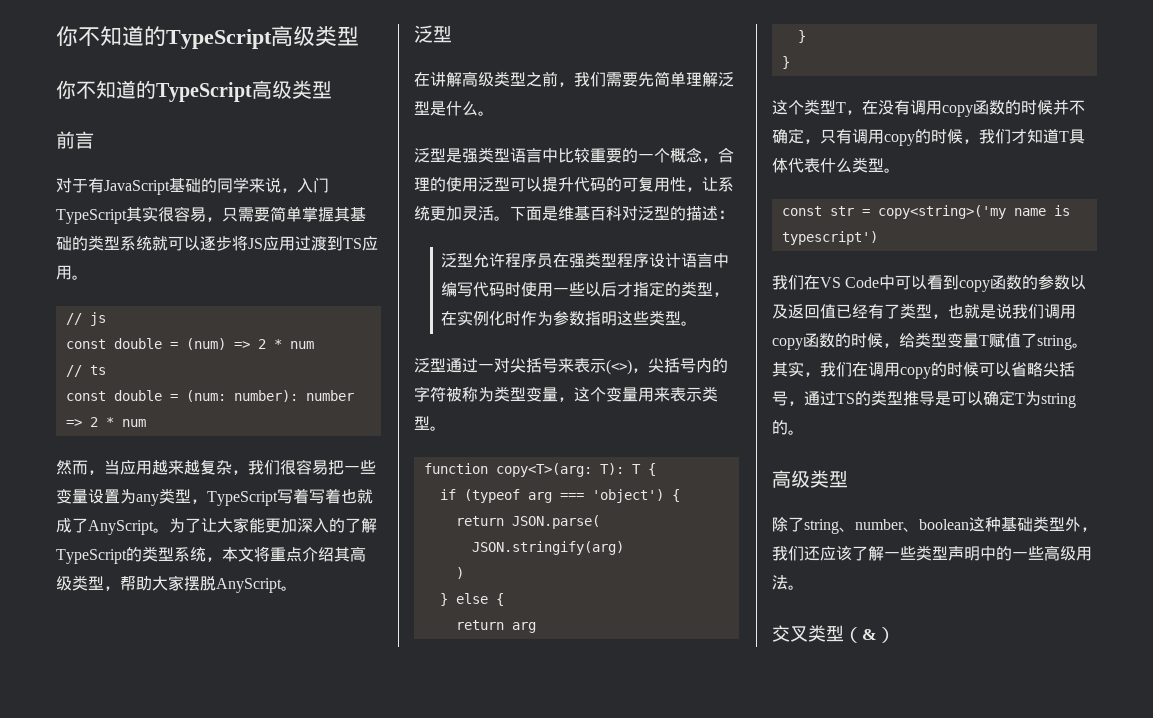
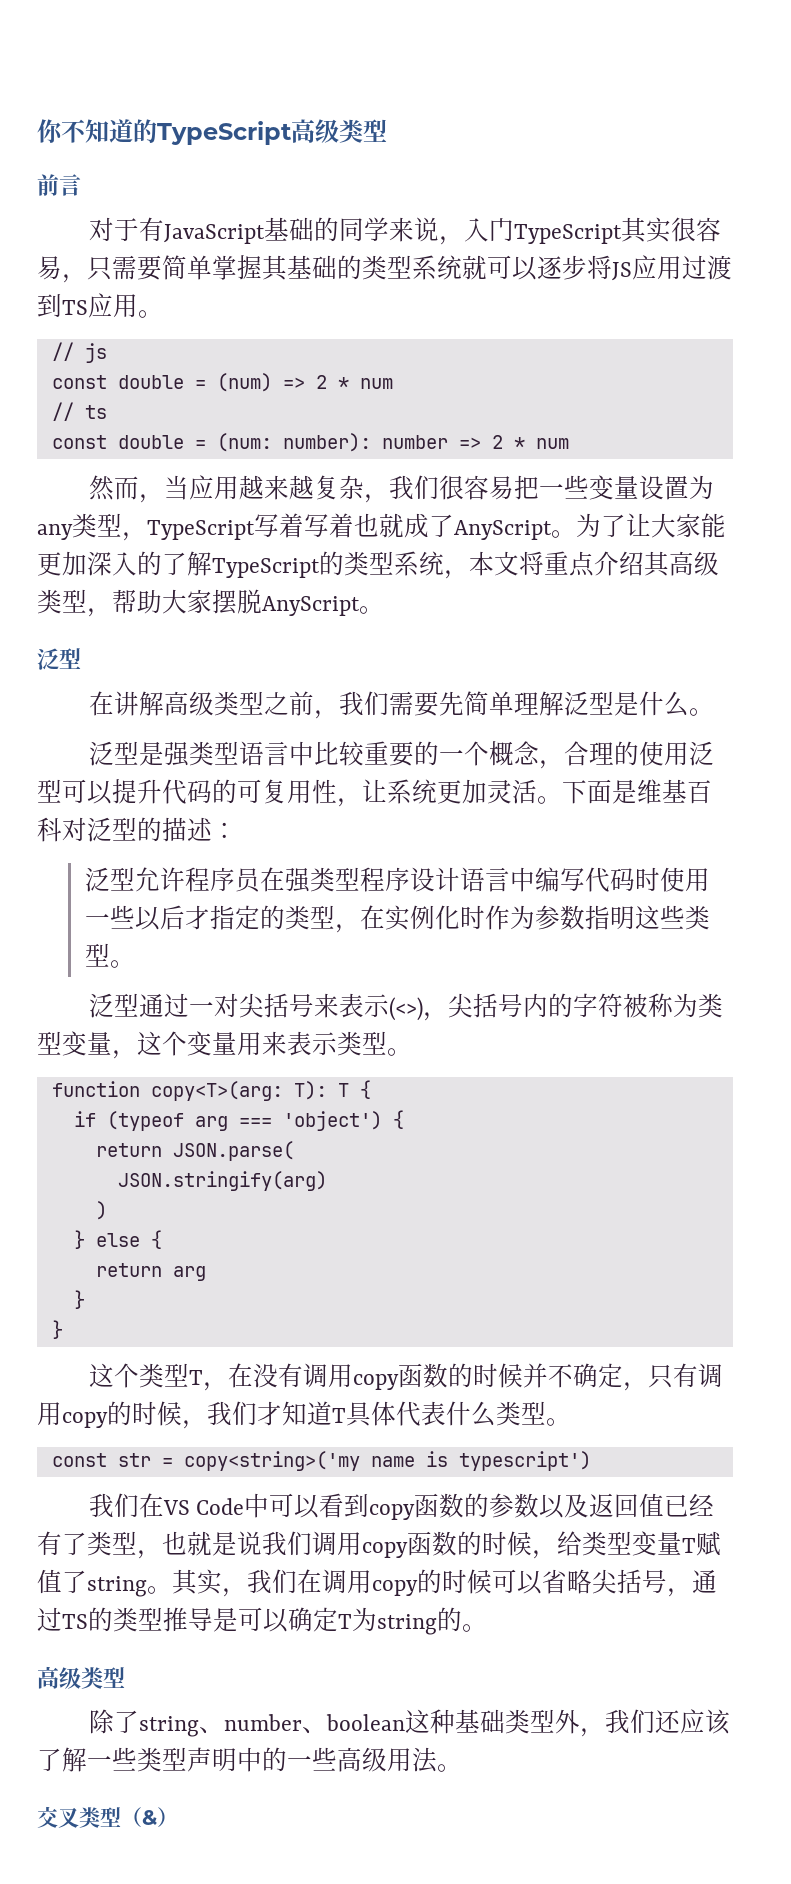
[56,26,359,49] [56,80,332,102] 你不知道的TypeScript高级类型 // 你不知道的TypeScript高级类型 -> [37,119,387,145] 你不知道的TypeScript高级类型

